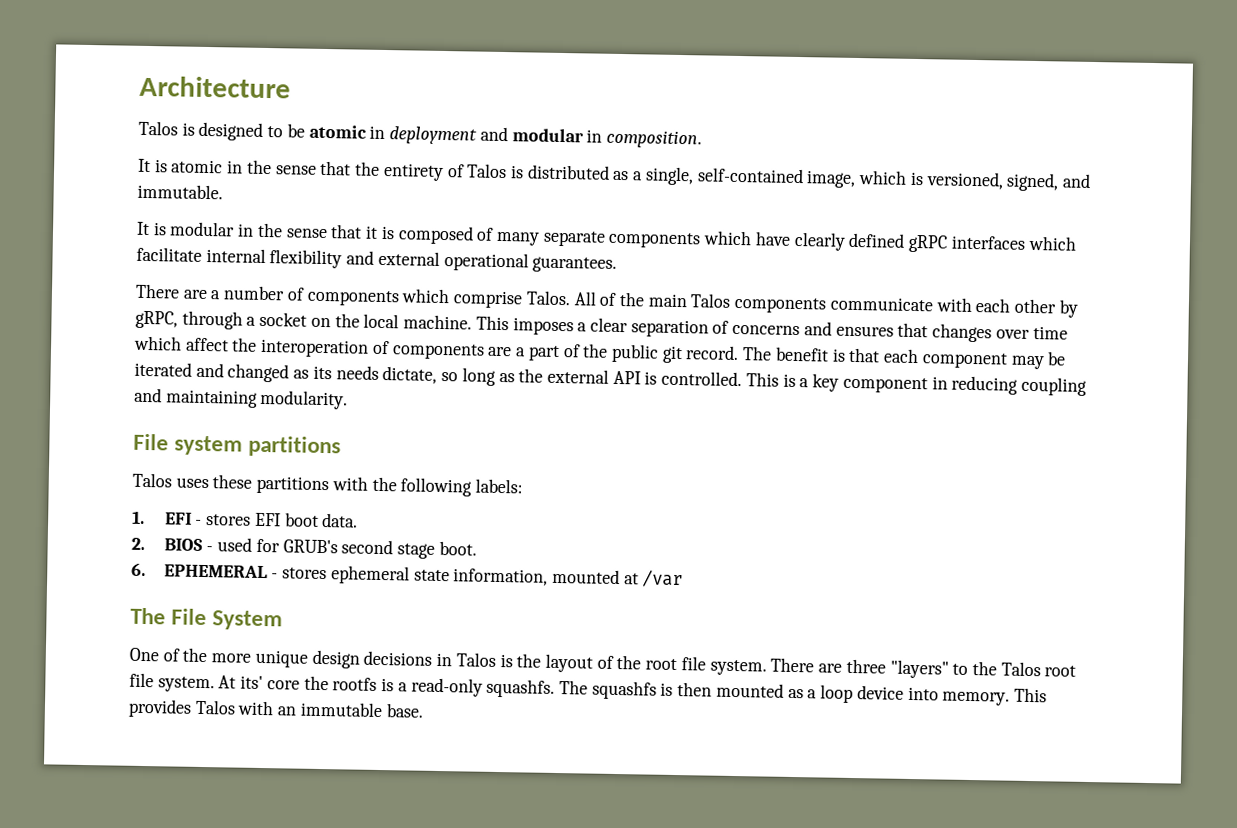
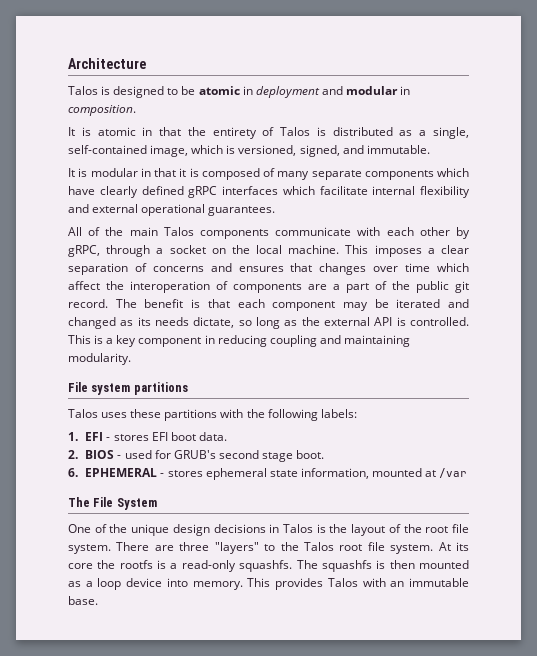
[246,159,317,175] the sense -> (153, 131) none
[256,222,328,239] the sense -> (151, 172) none
[135,283,571,309] There are a number of components which comprise Talos. -> (276, 211) none
[211,653,252,663] more -> (128, 528) none
[240,675,264,690] its' -> [456,542,470,551] its

